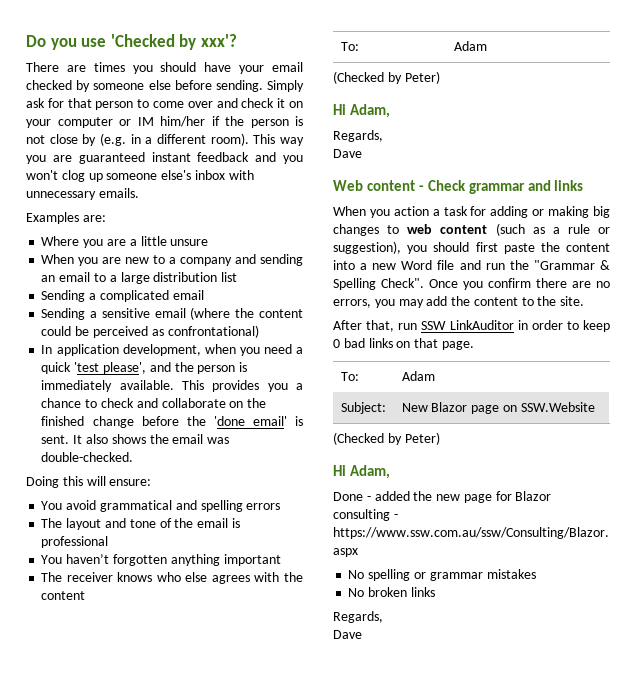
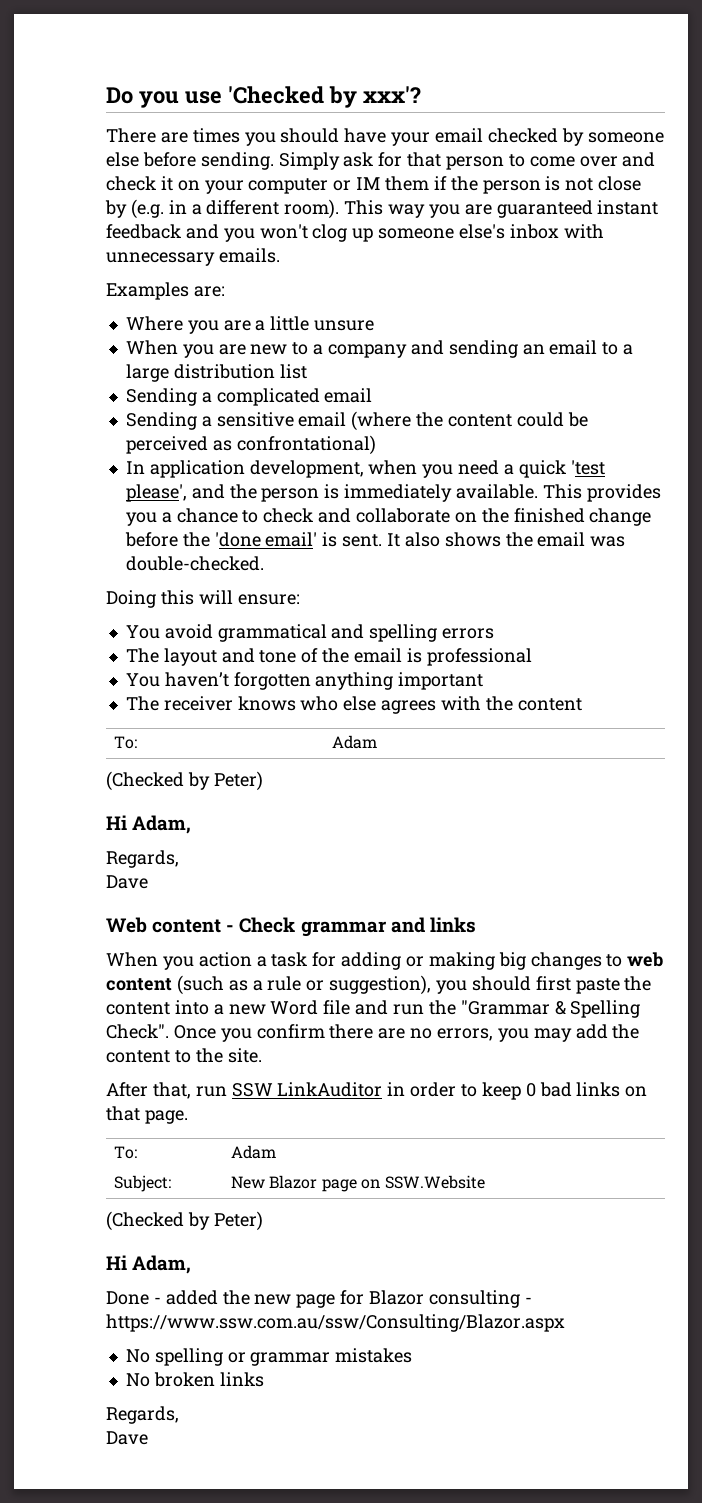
[160,116,205,127] him/her -> [385,176,430,191] them

